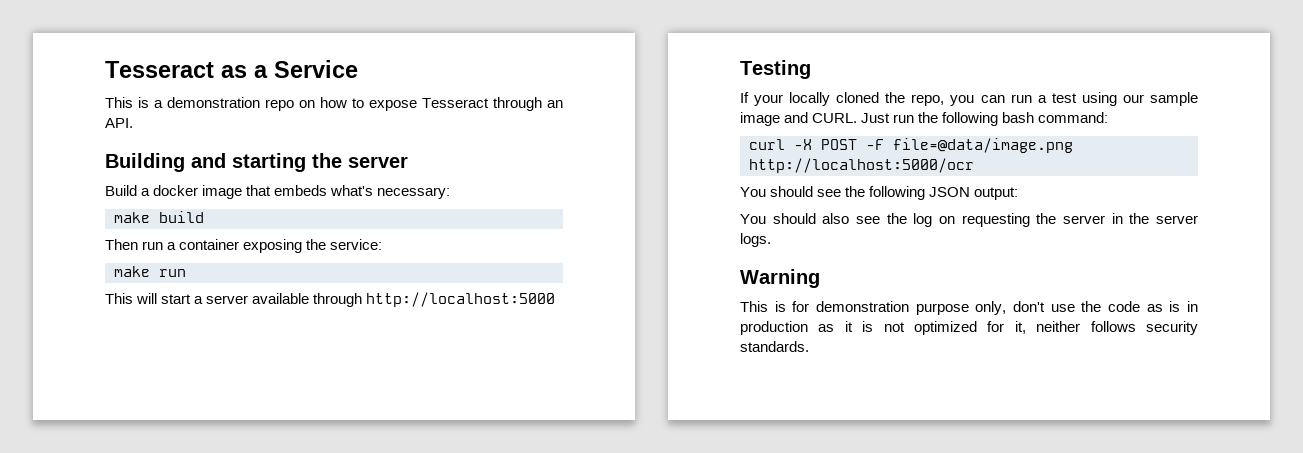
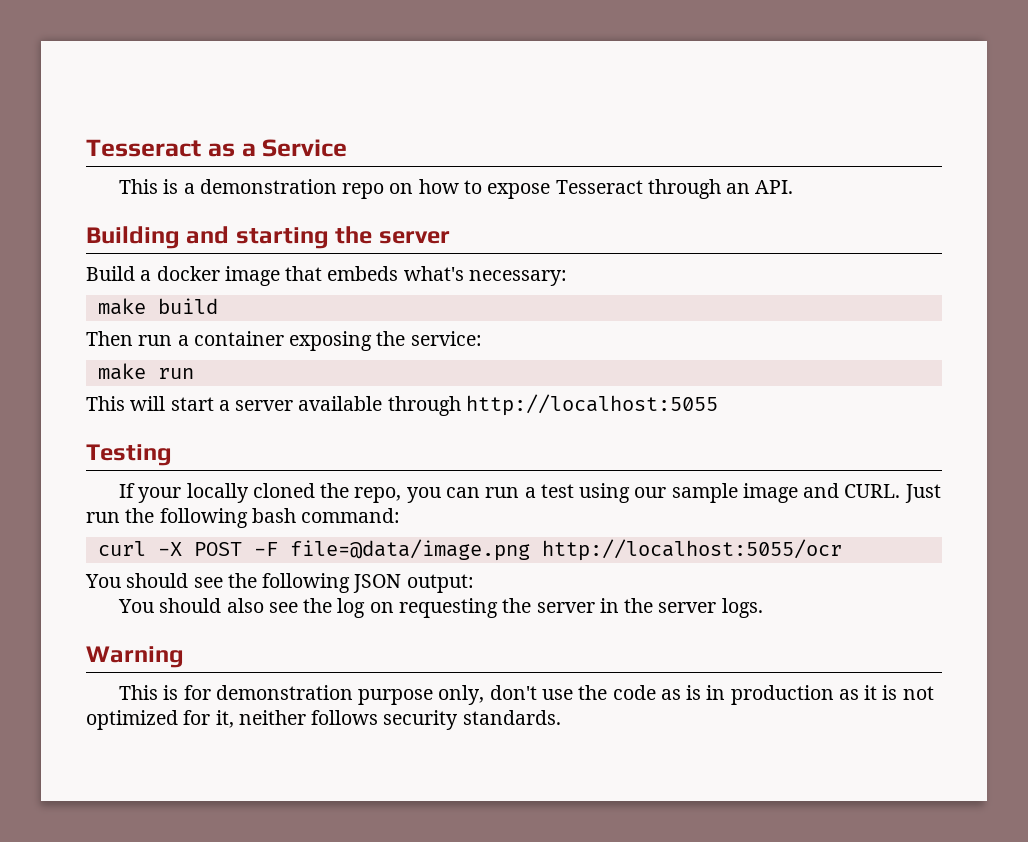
[366,292,556,307] http://localhost:5000 -> [465,394,718,416] http://localhost:5055
[749,158,974,173] http://localhost:5000/ocr -> [541,539,842,561] http://localhost:5055/ocr

